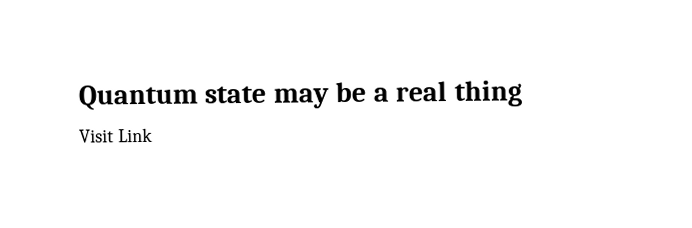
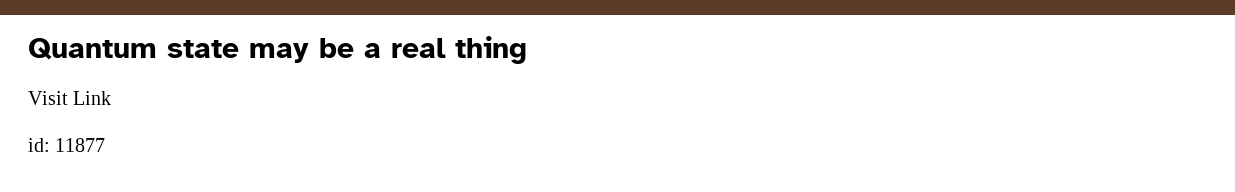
(153, 135) none -> [28,138,106,152] // id: 11877

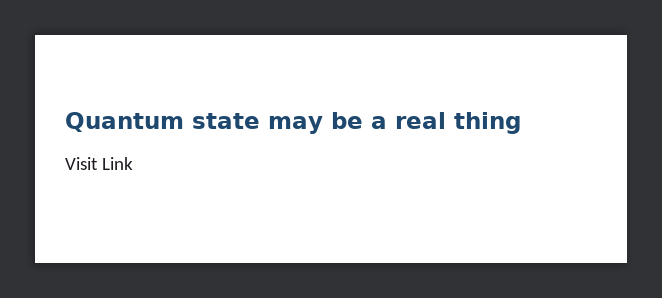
[28,138,106,152] // id: 11877 -> (133, 163) none

